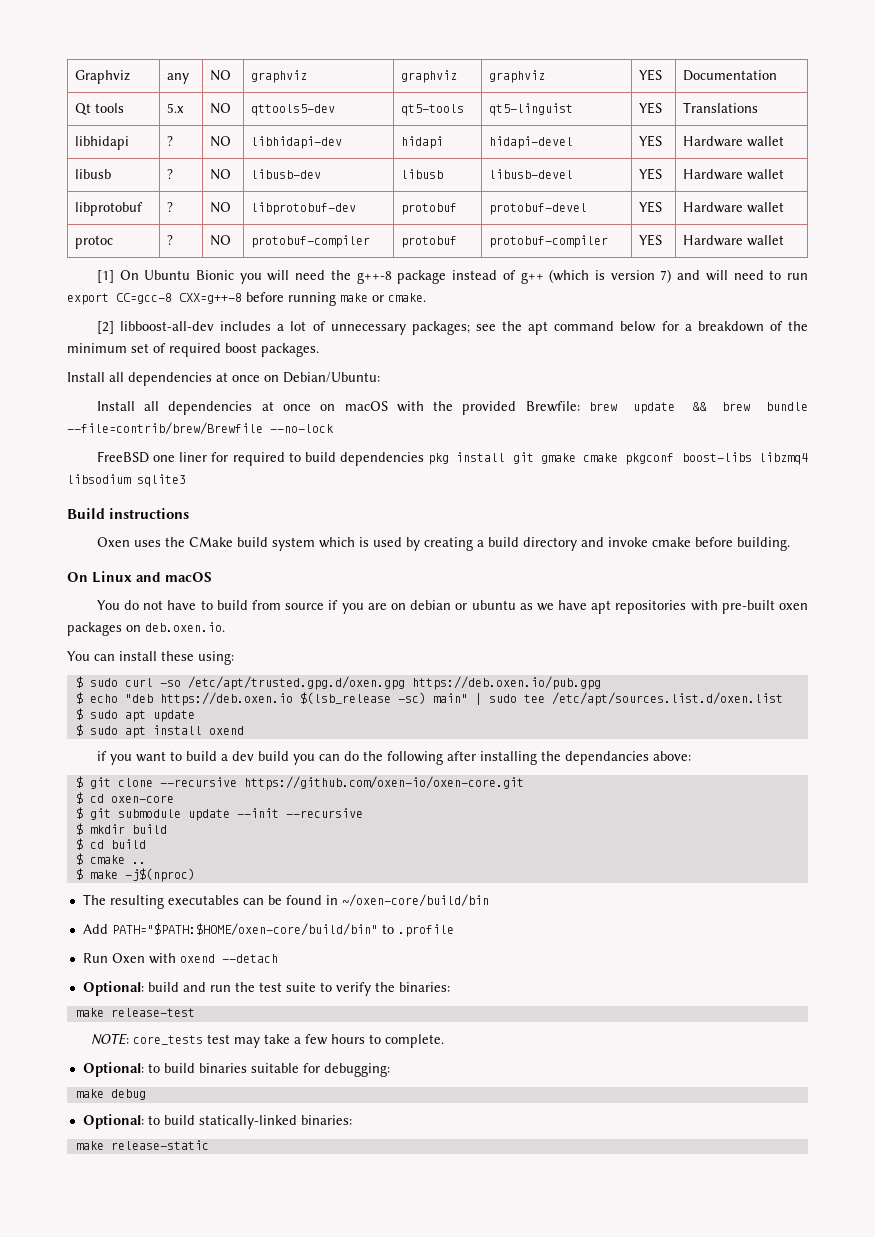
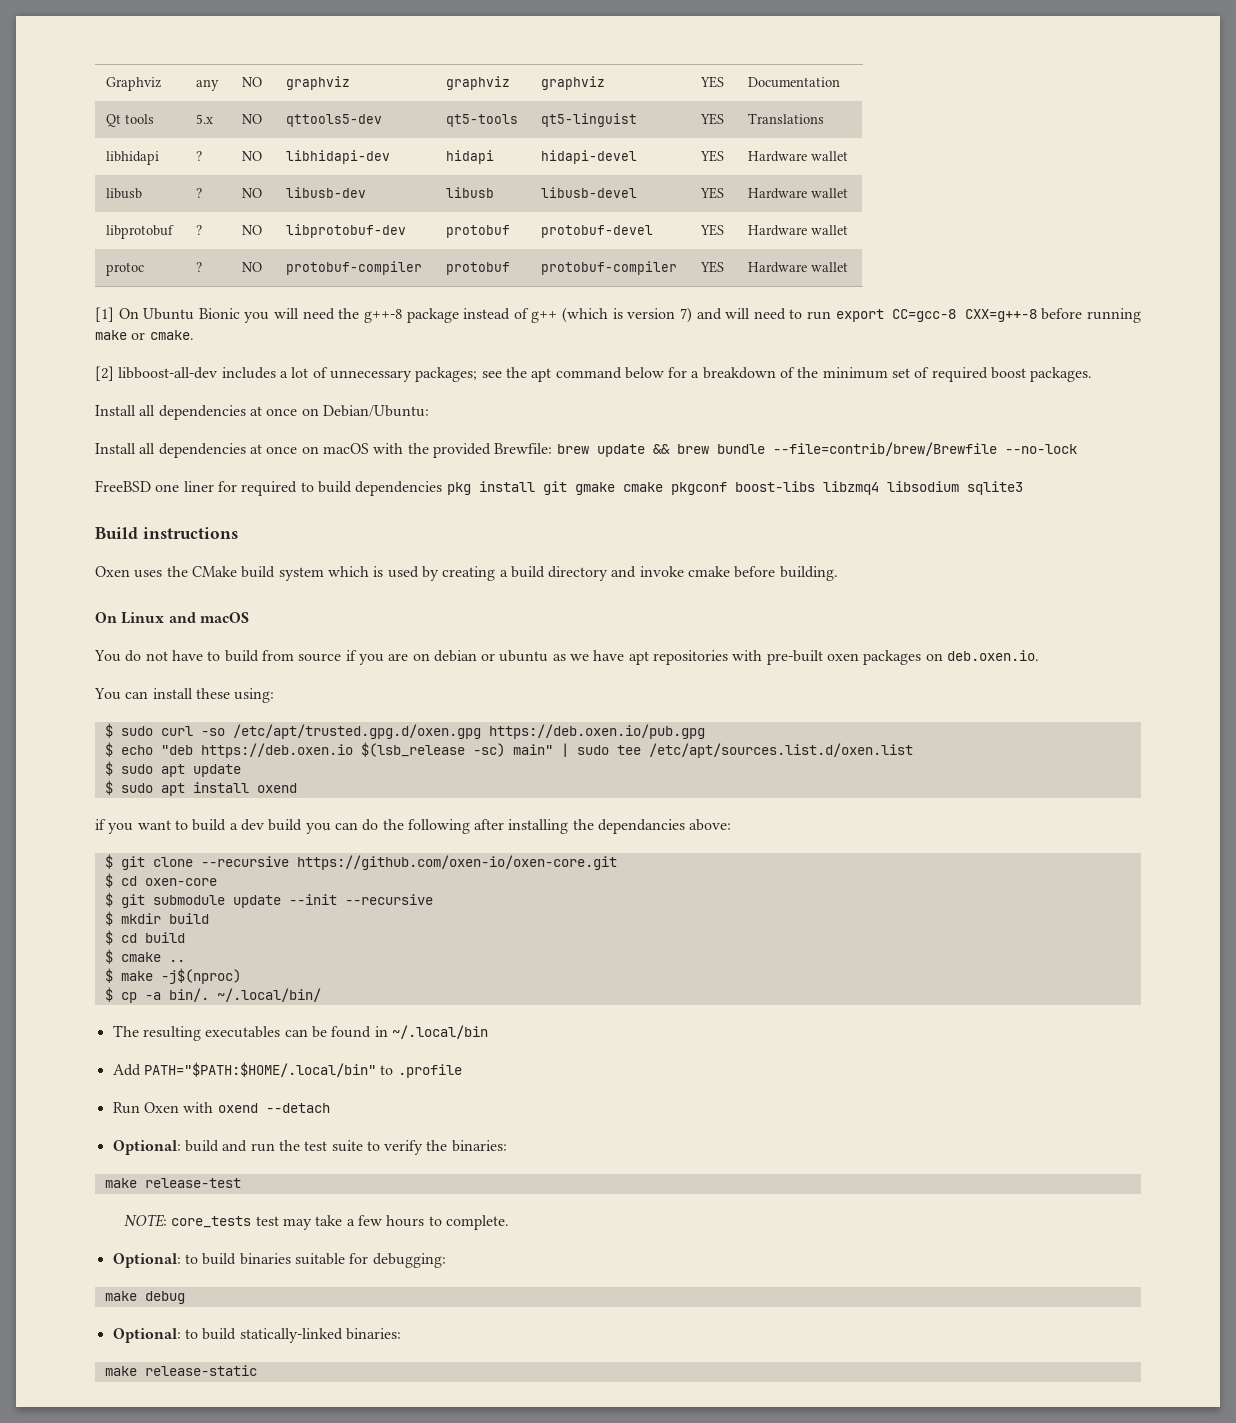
(195, 875) none -> [104,987,321,1003] // $ cp -a bin/. ~/.local/bin/
[341,894,489,907] ~/oxen-core/build/bin -> [391,1025,488,1039] ~/.local/bin
[111,923,378,936] PATH="$PATH:$HOME/oxen-core/build/bin" -> [143,1062,376,1077] PATH="$PATH:$HOME/.local/bin"

